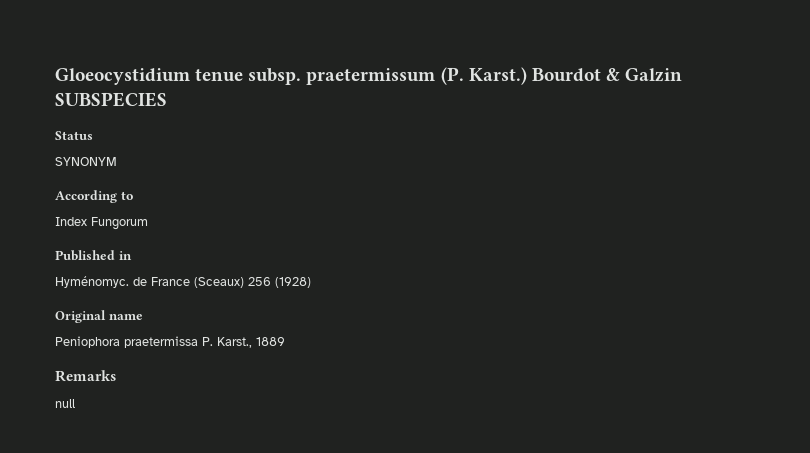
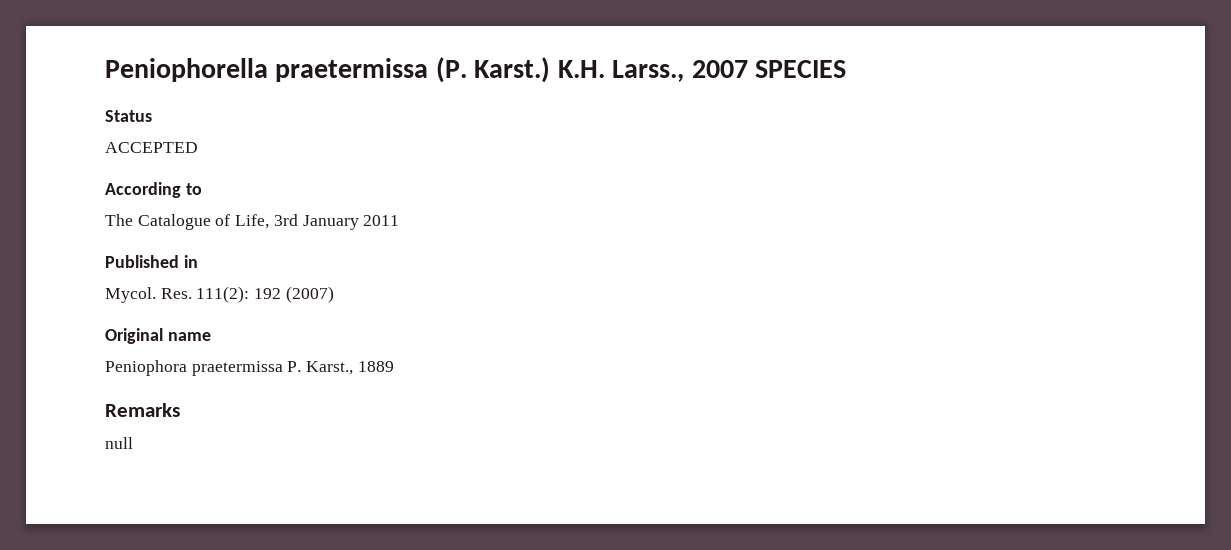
[55,67,683,85] [55,92,167,107] Gloeocystidium tenue subsp. praetermissum (P. Karst.) Bourdot & Galzin SUBSPECIES -> [105,57,846,83] Peniophorella praetermissa (P. Karst.) K.H. Larss., 2007 SPECIES
[55,157,117,166] SYNONYM -> [105,142,198,153] ACCEPTED
[55,217,148,230] [55,250,132,261] [55,276,311,288] Index Fungorum // Published in // Hyménomyc. de France (Sceaux) 256 (1928) -> [105,214,400,230] [105,255,198,268] [105,286,334,303] The Catalogue of Life, 3rd January 2011 // Published in // Mycol. Res. 111(2): 192 (2007)

